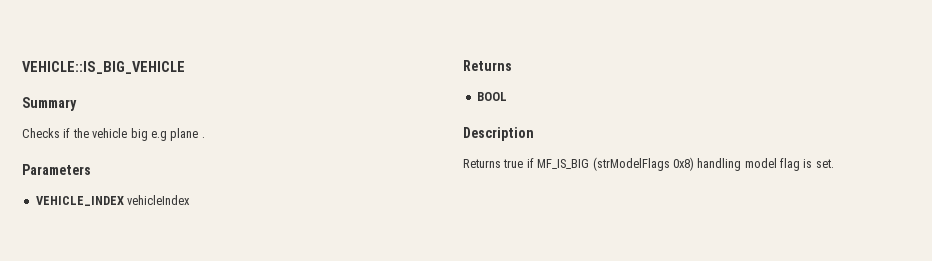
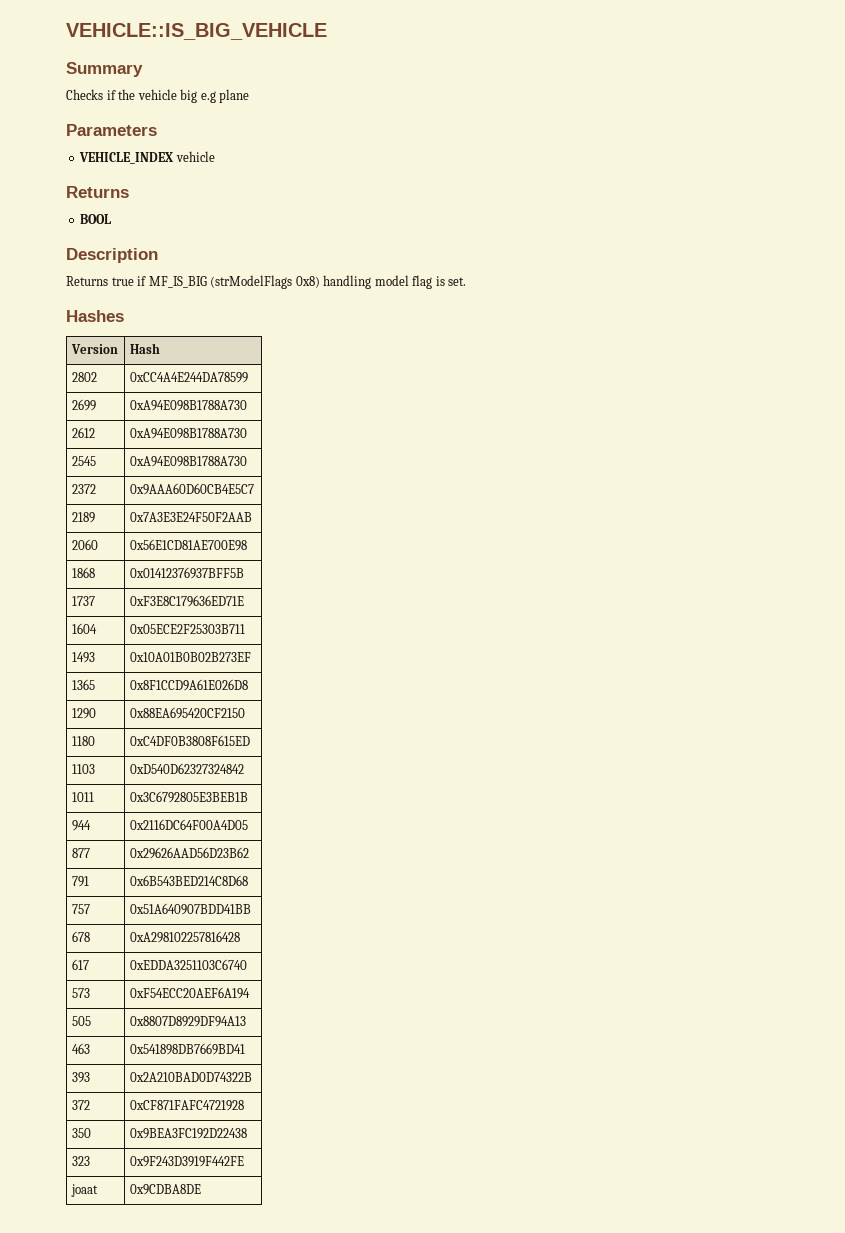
[201,137,205,138] . -> (250, 96) none
[127,195,191,205] vehicleIndex -> [175,151,215,162] vehicle
(834, 163) none -> [66,310,124,322] [70,344,118,354] [129,343,160,354] [71,372,97,382] [129,372,248,383] [71,399,96,411] [129,400,247,411] [71,427,95,438] [129,428,247,439] [71,456,96,466] [129,456,247,467] [71,484,96,494] [129,483,254,495] [71,512,95,523] [129,512,252,522] [71,539,98,550] [129,539,247,551] [71,567,95,578] [129,567,244,579] [71,596,95,606] [129,595,244,607] [71,623,97,634] [129,624,245,634] [71,652,95,663] [129,652,251,662] [71,679,95,690] [129,679,248,691] [71,708,96,719] [129,707,245,719] [71,736,95,746] [129,735,250,746] [71,764,95,774] [129,763,244,774] [71,792,94,802] [129,791,248,803] [71,820,91,831] [129,819,248,830] [71,848,90,858] [129,847,249,859] [71,876,89,887] [129,875,248,886] [71,904,90,914] [129,903,251,915] [71,931,90,942] [129,931,240,943] [71,959,89,970] [129,959,247,970] [71,988,90,998] [129,987,250,999] [71,1016,91,1026] [129,1016,246,1027] [71,1043,90,1054] [129,1043,245,1055] [71,1072,90,1083] [129,1072,252,1082] [71,1100,90,1110] [129,1100,244,1111] [71,1128,91,1138] [129,1128,247,1139] [71,1156,90,1166] [129,1156,244,1167] [70,1184,98,1197] [129,1184,201,1195] // Hashes // Version | Hash // 2802 | 0xCC4A4E244DA78599 // 2699 | 0xA94E098B1788A730 // 2612 | 0xA94E098B1788A730 // 2545 | 0xA94E098B1788A730 // 2372 | 0x9AAA60D60CB4E5C7 // 2189 | 0x7A3E3E24F50F2AAB // 2060 | 0x56E1CD81AE700E98 // 1868 | 0x01412376937BFF5B // 1737 | 0xF3E8C179636ED71E // 1604 | 0x05ECE2F25303B711 // 1493 | 0x10A01B0B02B273EF // 1365 | 0x8F1CCD9A61E026D8 // 1290 | 0x88EA695420CF2150 // 1180 | 0xC4DF0B3808F615ED // 1103 | 0xD540D62327324842 // 1011 | 0x3C6792805E3BEB1B // 944 | 0x2116DC64F00A4D05 // 877 | 0x29626AAD56D23B62 // 791 | 0x6B543BED214C8D68 // 757 | 0x51A640907BDD41BB // 678 | 0xA298102257816428 // 617 | 0xEDDA3251103C6740 // 573 | 0xF54ECC20AEF6A194 // 505 | 0x8807D8929DF94A13 // 463 | 0x541898DB7669BD41 // 393 | 0x2A210BAD0D74322B // 372 | 0xCF871FAFC4721928 // 350 | 0x9BEA3FC192D22438 // 323 | 0x9F243D3919F442FE // joaat | 0x9CDBA8DE

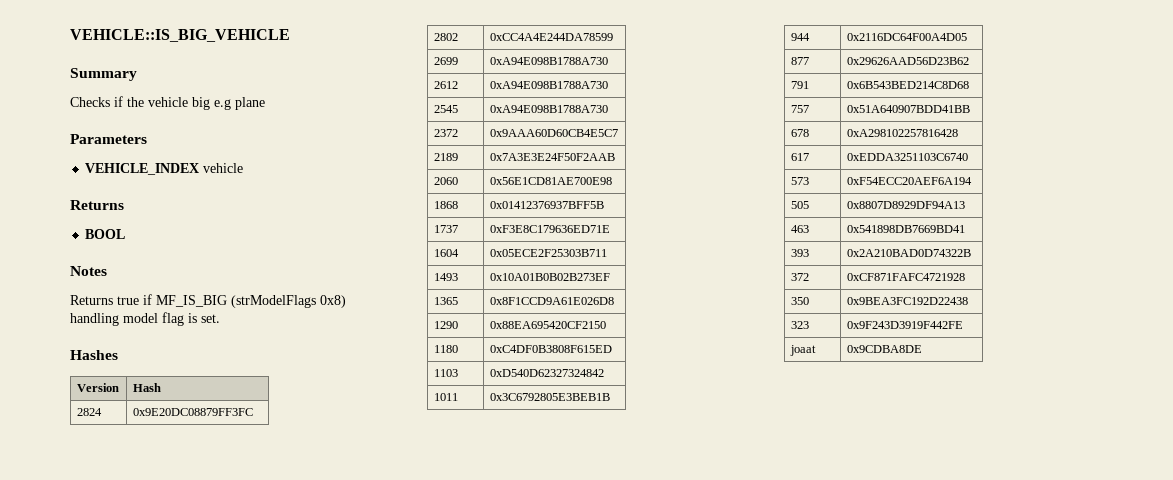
[66,248,158,263] Description -> [70,266,107,276] Notes
(160, 348) none -> [76,408,102,416] [132,408,253,416] // 2824 | 0x9E20DC08879FF3FC

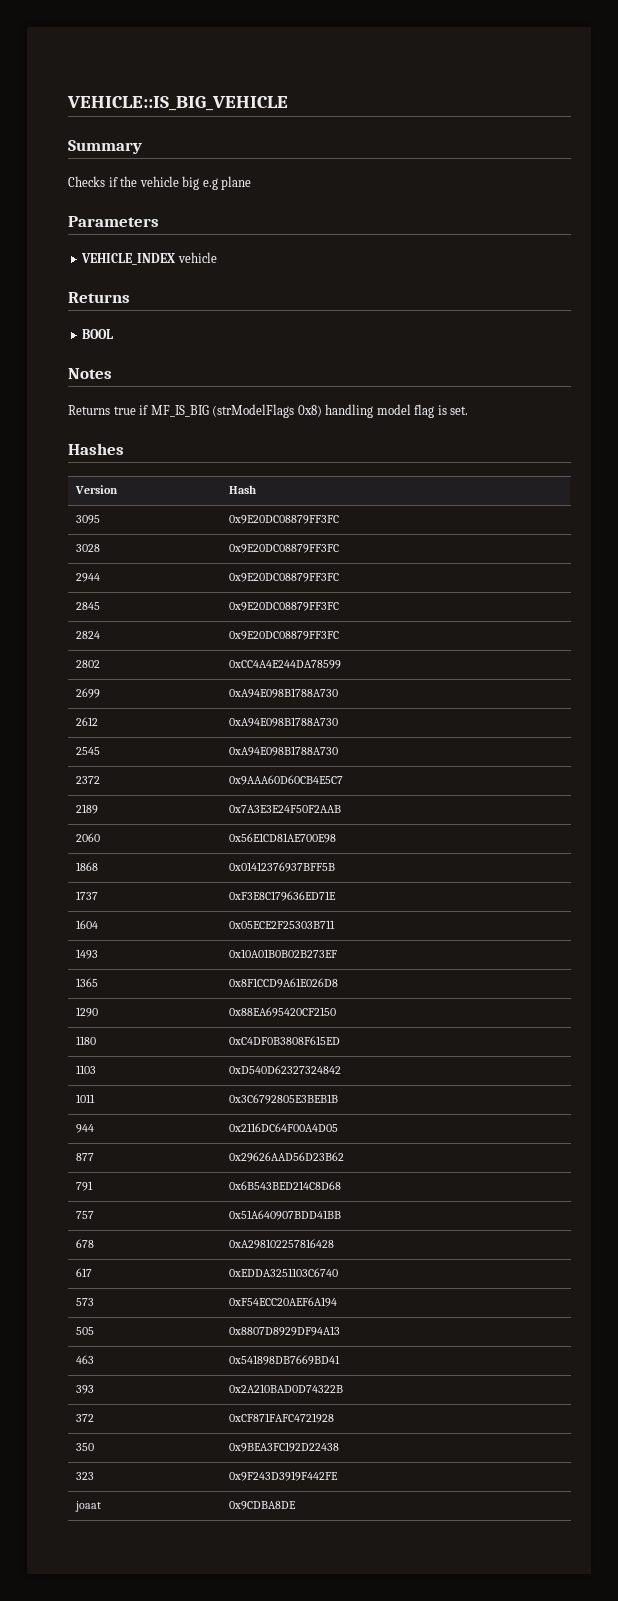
(161, 387) none -> [76,515,101,524] [229,515,340,524] [76,544,101,552] [229,544,340,553] [76,573,101,582] [229,573,340,582] [76,602,101,610] [229,602,340,611] // 3095 | 0x9E20DC08879FF3FC // 3028 | 0x9E20DC08879FF3FC // 2944 | 0x9E20DC08879FF3FC // 2845 | 0x9E20DC08879FF3FC

